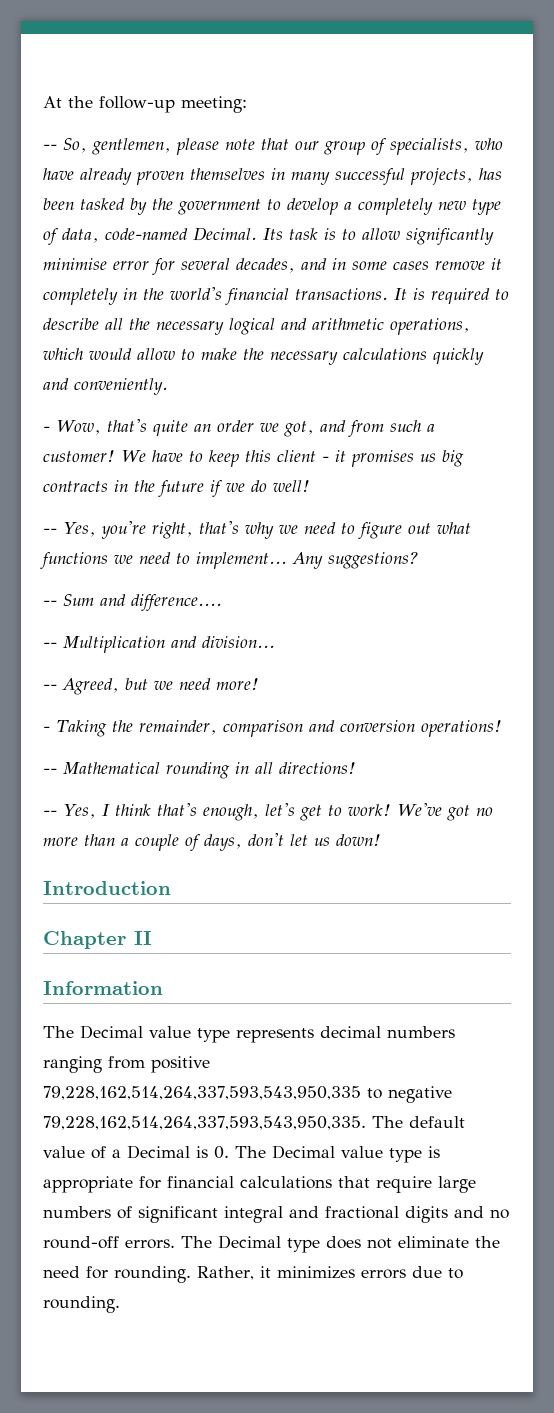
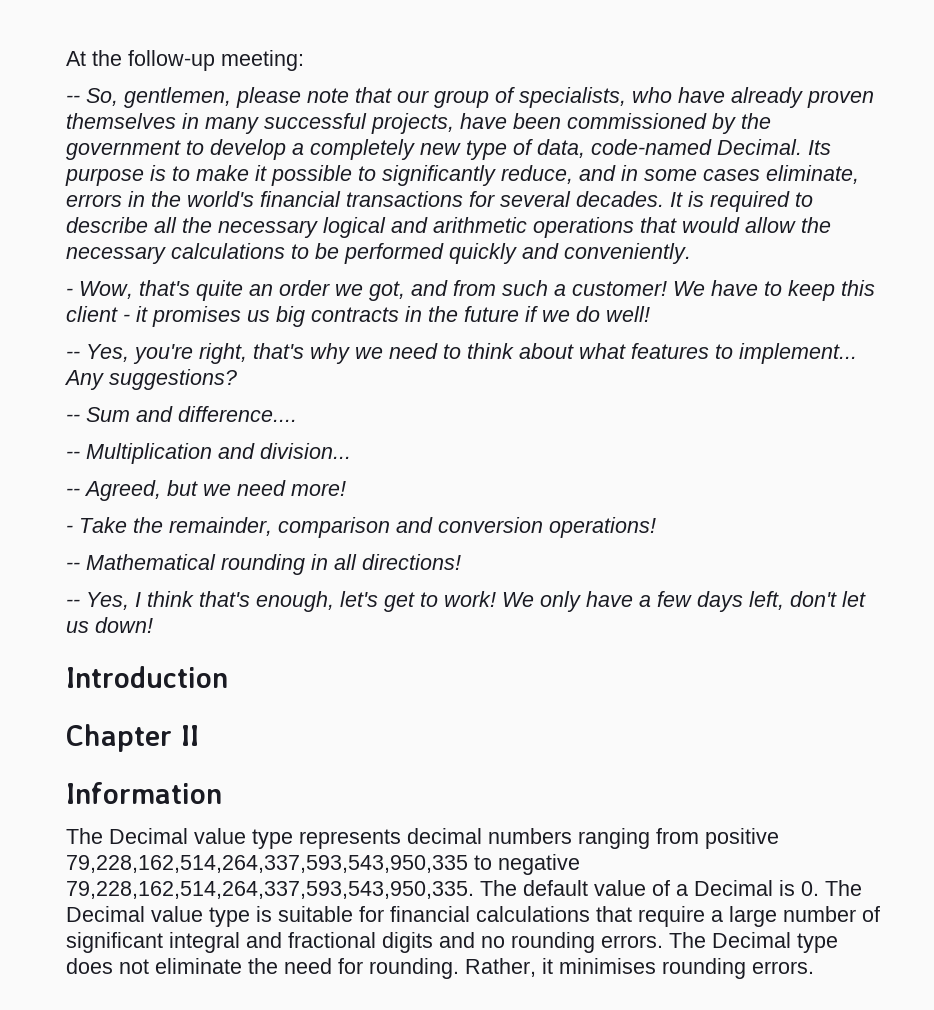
[479,168,502,180] [43,198,125,210] has been tasked -> [460,113,707,129] have been commissioned
[289,228,318,240] task -> [65,168,144,186] purpose
[362,228,494,245] [43,258,295,275] allow significantly minimise error for several decades, -> [196,165,573,186] make it possible to significantly reduce,
[435,258,502,270] [43,288,118,305] remove it completely -> [766,165,859,184] [66,194,122,207] eliminate, errors
[295,288,388,300] transactions. -> [346,191,664,207] transactions for several decades.
[390,318,470,335] [43,348,427,365] operations, which would allow to make the necessary calculations -> [533,217,831,238] [66,243,444,264] operations that would allow the necessary calculations to be performed
[357,522,471,539] [40,552,171,569] figure out what functions we need -> [467,343,709,359] think about what features
[56,720,107,737] Taking -> [79,517,127,533] Take
[396,803,493,821] [43,834,242,851] We've got no more than a couple of days, -> [502,591,784,612] We only have a few days left,
[43,1176,133,1193] appropriate -> [278,906,353,922] suitable
[438,1176,476,1193] [43,1206,111,1218] large numbers -> [711,906,856,927] a large number
[43,1236,119,1249] round-off -> [511,932,595,953] rounding
[277,1266,463,1279] [43,1296,120,1313] minimizes errors due to rounding. -> [559,958,814,979] minimises rounding errors.

